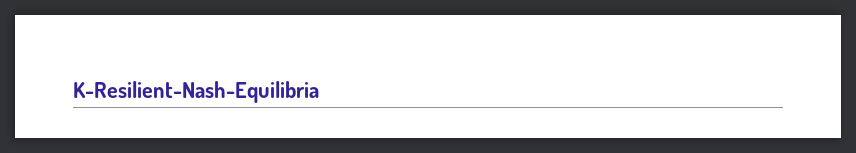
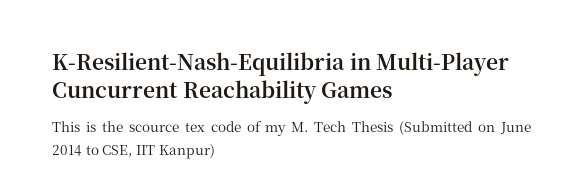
(319, 92) none -> [349,52,510,76] [52,80,393,104] [52,121,531,136] [52,144,215,159] in Multi-Player Cuncurrent Reachability Games // This is the scource tex code of my M. Tech Thesis (Submitted on June 2014 to CSE, IIT Kanpur)

